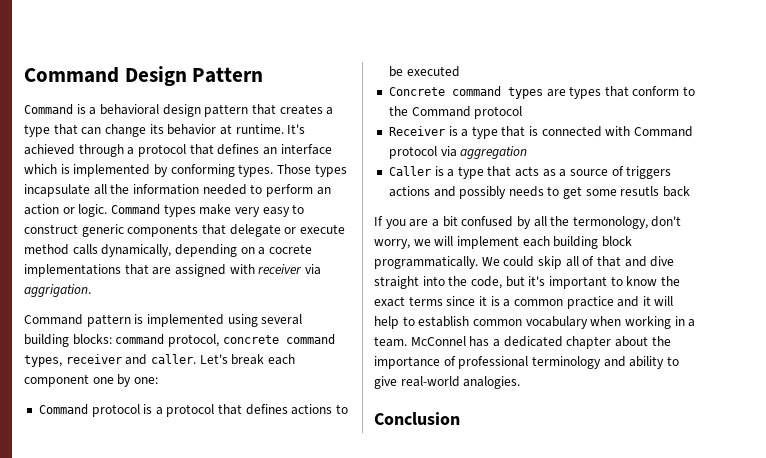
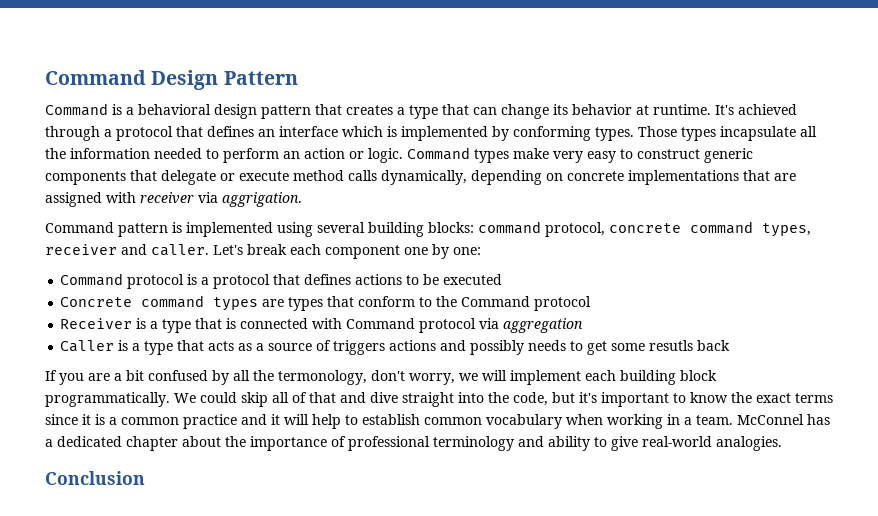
[258,244,312,255] a cocrete -> [567,171,624,181] concrete

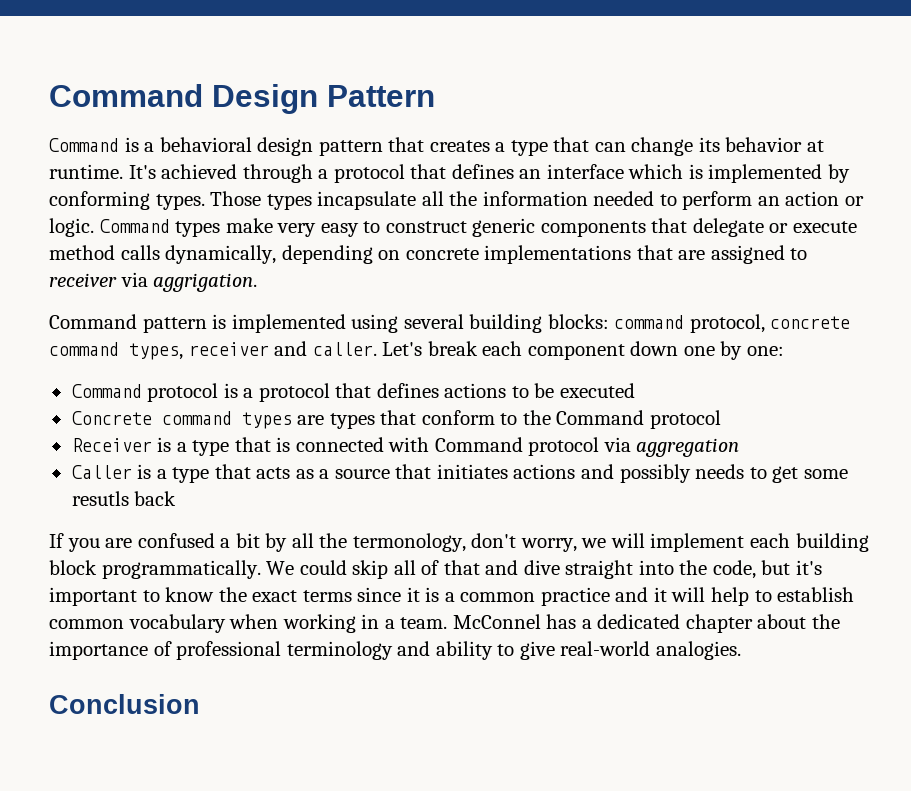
[106,192,136,203] with -> [790,248,808,260] to
(400, 252) none -> [630,341,679,356] down
[316,340,386,355] of triggers -> [395,464,508,479] that initiates
(110, 377) none -> [137,533,215,548] confused
[148,370,208,381] confused -> (260, 540) none

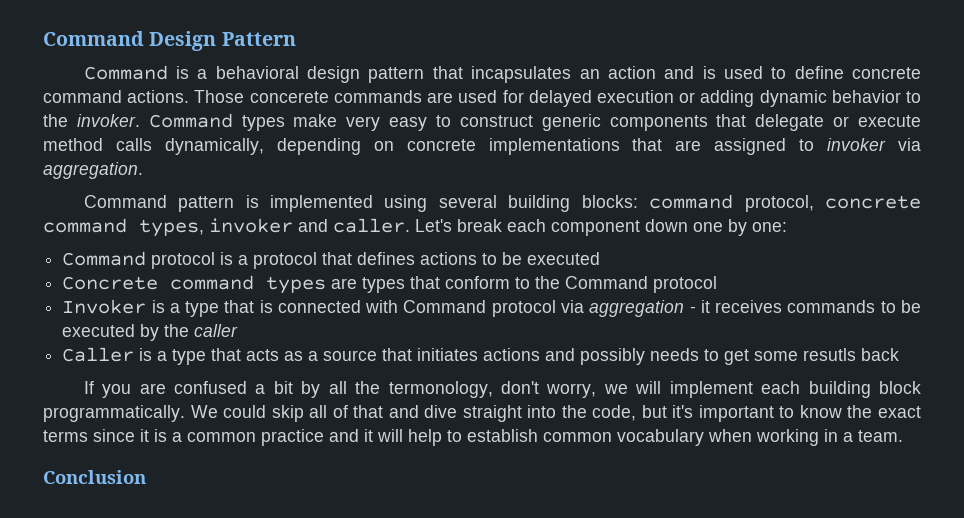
[429,137,825,156] [49,164,850,183] [49,191,864,210] [49,218,94,237] creates a type that can change its behavior at runtime. It's achieved through a protocol that defines an interface which is implemented by conforming types. Those types incapsulate all the information needed to perform an action or logic. -> [471,66,922,83] [43,90,921,107] [43,114,140,127] incapsulates an action and is used to define concrete command actions. Those concerete commands are used for delayed execution or adding dynamic behavior to the invoker.
[49,272,258,292] receiver via aggrigation. -> [827,138,921,151] [43,162,143,179] invoker via aggregation.
[188,342,269,356] receiver -> [209,218,293,233] invoker
[71,438,152,452] Receiver -> [62,299,147,314] Invoker
(740, 447) none -> [689,300,921,313] [62,324,239,341] - it receives commands to be executed by the caller
[452,614,840,633] [49,641,741,660] McConnel has a dedicated chapter about the importance of professional terminology and ability to give real-world analogies. -> (903, 436) none

